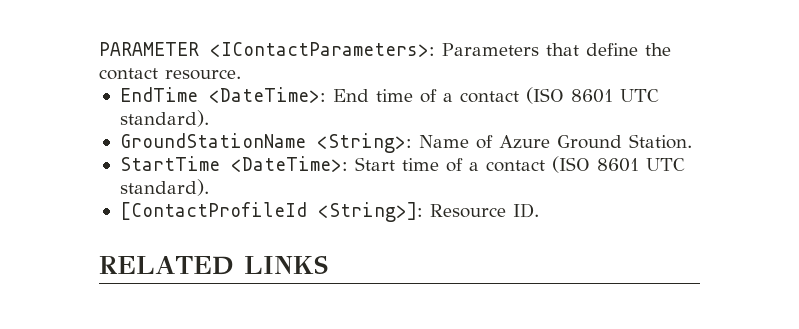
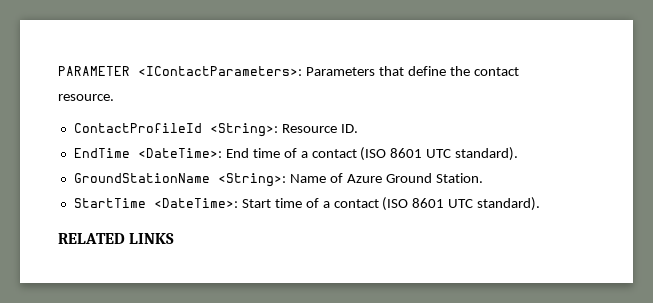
(241, 74) none -> [73,123,358,137] // ContactProfileId <String>: Resource ID.
[119,202,539,222] // [ContactProfileId <String>]: Resource ID. -> (541, 204) none

